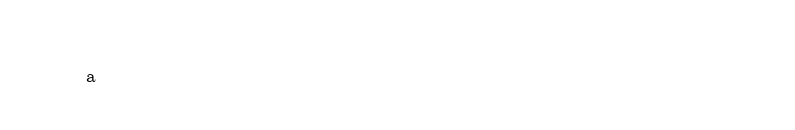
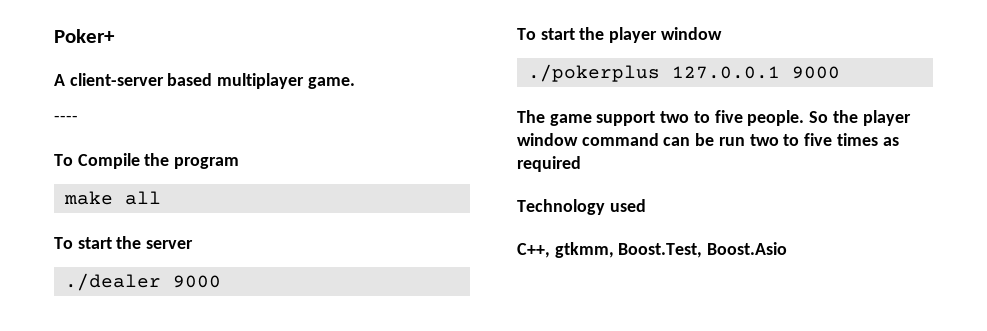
[86,74,96,82] a -> [54,29,115,43] [54,73,355,89] [54,115,78,122] [54,153,240,169] [63,191,161,205] [54,236,194,249] [64,273,221,291] [517,27,722,43] [527,64,840,82] [517,110,911,126] [517,133,899,146] [517,156,581,172] [517,199,646,215] [517,242,788,258] Poker+ // A client-server based multiplayer game. // ---- // To Compile the program // make all // To start the server // ./dealer 9000 // To start the player window // ./pokerplus 127.0.0.1 9000 // The game support two to five people. So the player window command can be run two to five times as required // Technology used // C++, gtkmm, Boost.Test, Boost.Asio

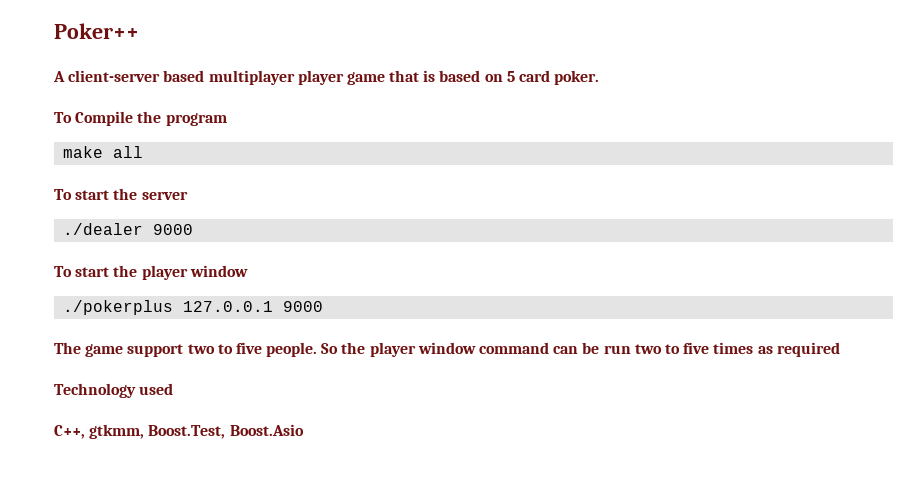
[54,29,115,43] Poker+ -> [54,23,139,39] Poker++
[307,77,355,89] [54,115,78,122] game. // ---- -> [297,70,600,85] player game that is based on 5 card poker.

